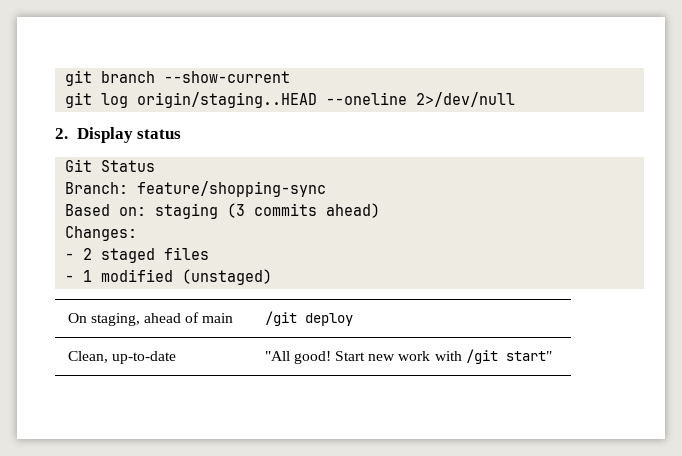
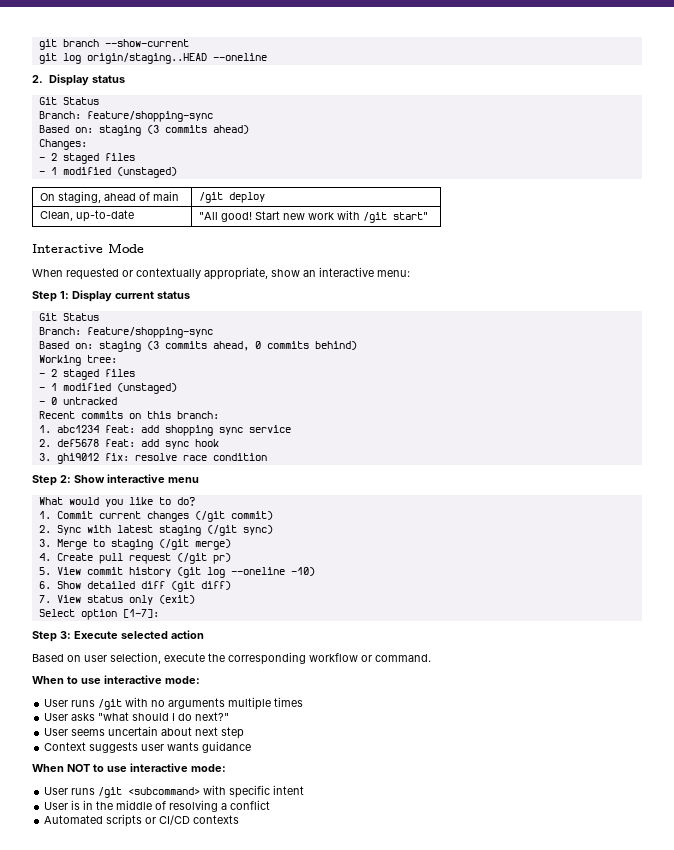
[416,92,516,107] 2>/dev/null -> (267, 57) none
(552, 356) none -> [32,243,144,253] [32,267,410,280] [32,290,190,302] [38,313,99,321] [38,327,213,338] [38,341,357,352] [38,355,117,366] [38,369,135,380] [38,383,177,394] [38,397,117,405] [38,411,219,419] [38,425,291,436] [38,439,219,449] [38,453,267,464] [32,474,199,486] [38,497,195,507] [38,511,273,522] [38,525,273,536] [38,539,231,550] [38,553,231,564] [38,567,315,578] [38,581,231,592] [38,595,195,605] [38,609,159,620] [32,630,204,642] [32,652,431,665] [32,675,200,684] [44,697,304,710] [44,712,230,721] [44,726,245,739] [44,741,252,753] [32,763,226,772] [44,785,305,798] [44,800,271,812] [44,814,240,827] // Interactive Mode // When requested or contextually appropriate, show an interactive menu: // Step 1: Display current status // Git Status // Branch: feature/shopping-sync // Based on: staging (3 commits ahead, 0 commits behind) // Working tree: // - 2 staged files // - 1 modified (unstaged) // - 0 untracked // Recent commits on this branch: // 1. abc1234 feat: add shopping sync service // 2. def5678 feat: add sync hook // 3. ghi9012 fix: resolve race condition // Step 2: Show interactive menu // What would you like to do? // 1. Commit current changes (/git commit) // 2. Sync with latest staging (/git sync) // 3. Merge to staging (/git merge) // 4. Create pull request (/git pr) // 5. View commit history (git log --oneline -10) // 6. Show detailed diff (git diff) // 7. View status only (exit) // Select option [1-7]: // Step 3: Execute selected action // Based on user selection, execute the corresponding workflow or command. // When to use interactive mode: // User runs /git with no arguments multiple times // User asks "what should I do next?" // User seems uncertain about next step // Context suggests user wants guidance // When NOT to use interactive mode: // User runs /git <subcommand> with specific intent // User is in the middle of resolving a conflict // Automated scripts or CI/CD contexts

